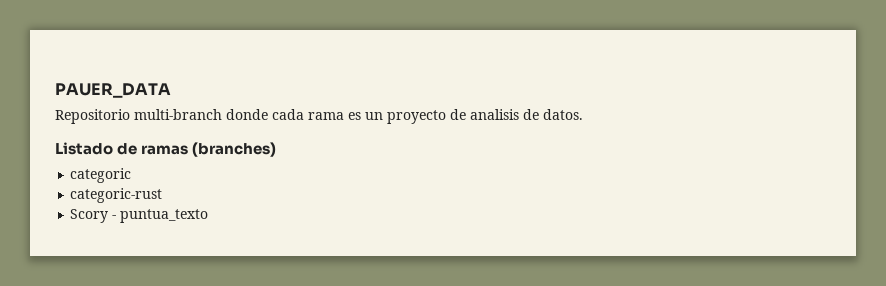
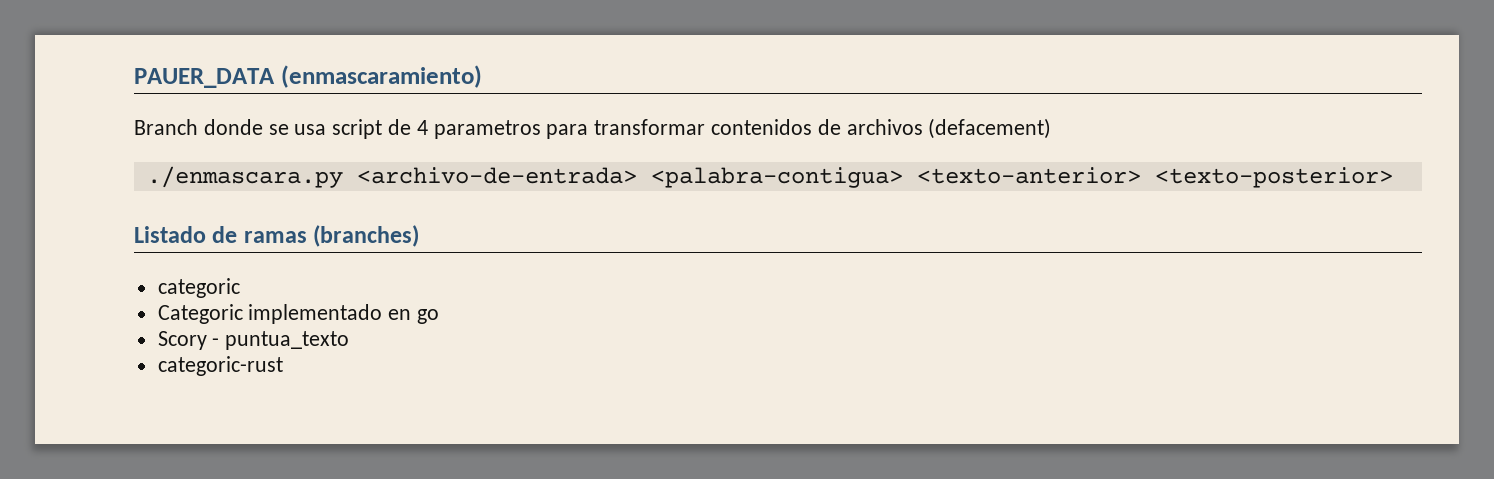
[55,109,583,124] // Repositorio multi-branch donde cada rama es un proyecto de analisis de datos. -> [280,65,482,88] [134,118,1052,139] [146,166,1393,188] (enmascaramiento) // Branch donde se usa script de 4 parametros para transformar contenidos de archivos (defacement) // ./enmascara.py <archivo-de-entrada> <palabra-contigua> <texto-anterior> <texto-posterior>
[70,188,163,203] categoric-rust -> [157,304,440,324] Categoric implementado en go
(209, 216) none -> [157,356,283,376] // categoric-rust

